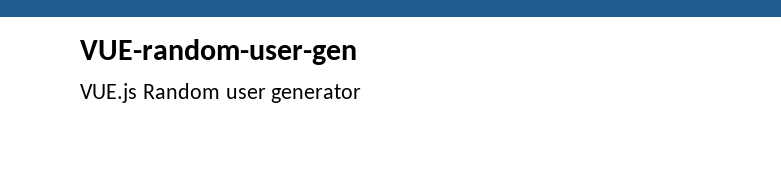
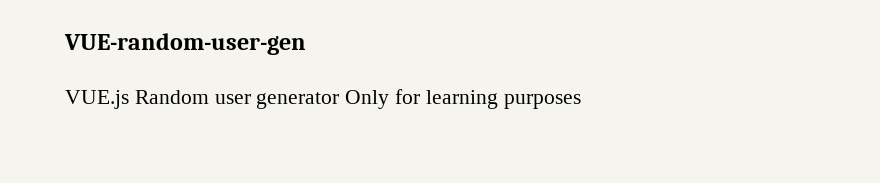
(362, 93) none -> [345,89,581,109] Only for learning purposes

